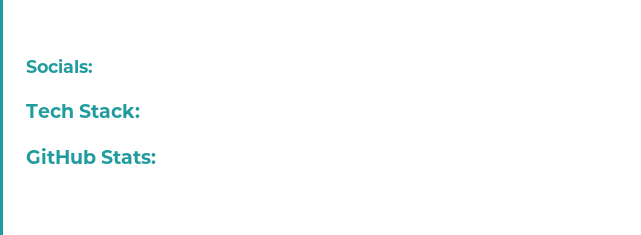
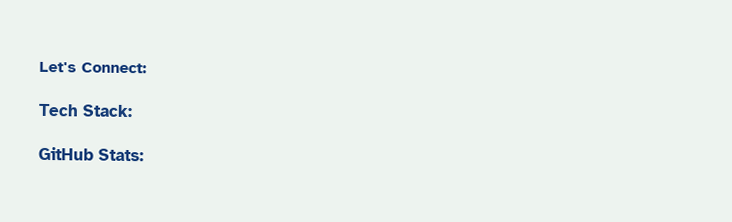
[26,58,93,73] Socials: -> [39,61,147,74] Let's Connect:

